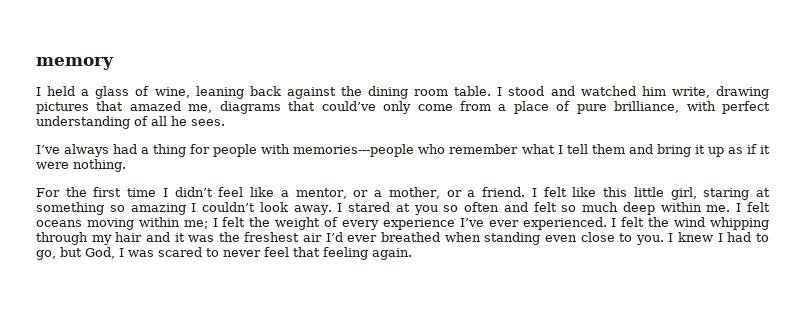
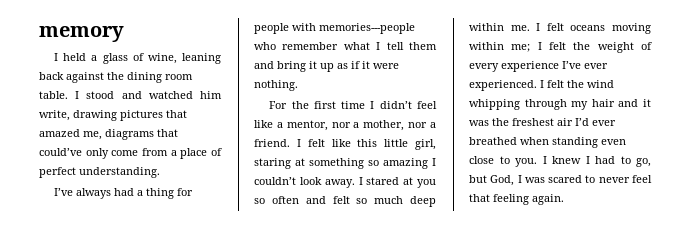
[576,101,770,114] [36,116,225,129] pure brilliance, with perfect understanding of all he sees. -> [39,167,160,178] perfect understanding.
[353,190,369,197] or -> [331,122,351,128] nor
[446,190,462,197] or -> [408,122,428,128] nor

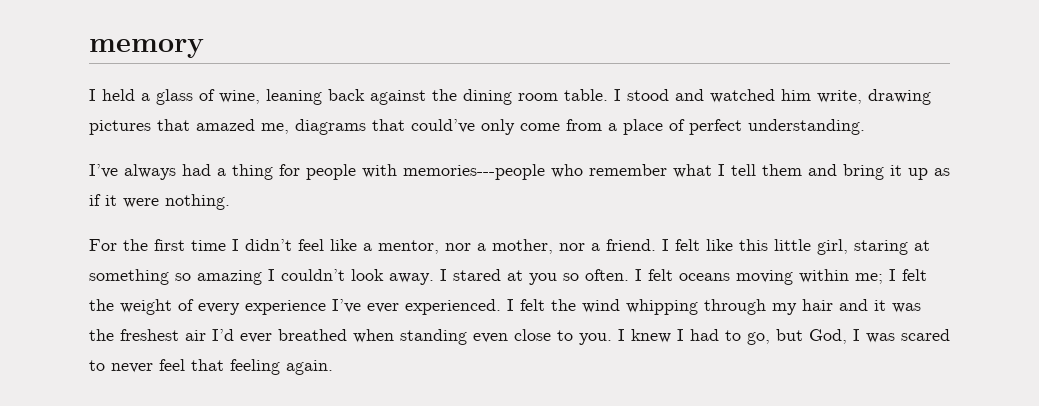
[271,196,436,207] [469,23,530,31] often and felt so much deep within me. -> [585,269,629,281] often.

